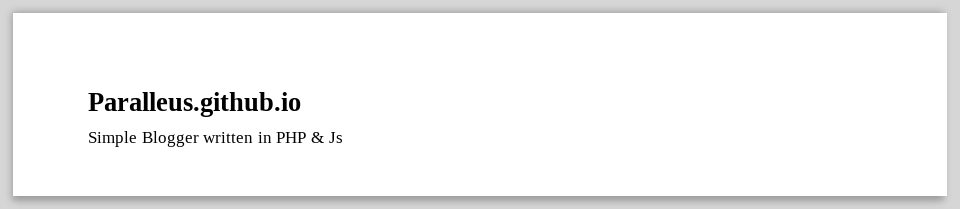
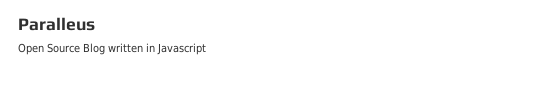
[88,92,301,117] [88,131,343,147] Paralleus.github.io // Simple Blogger written in PHP & Js -> [18,17,95,31] [18,43,206,55] Paralleus // Open Source Blog written in Javascript

